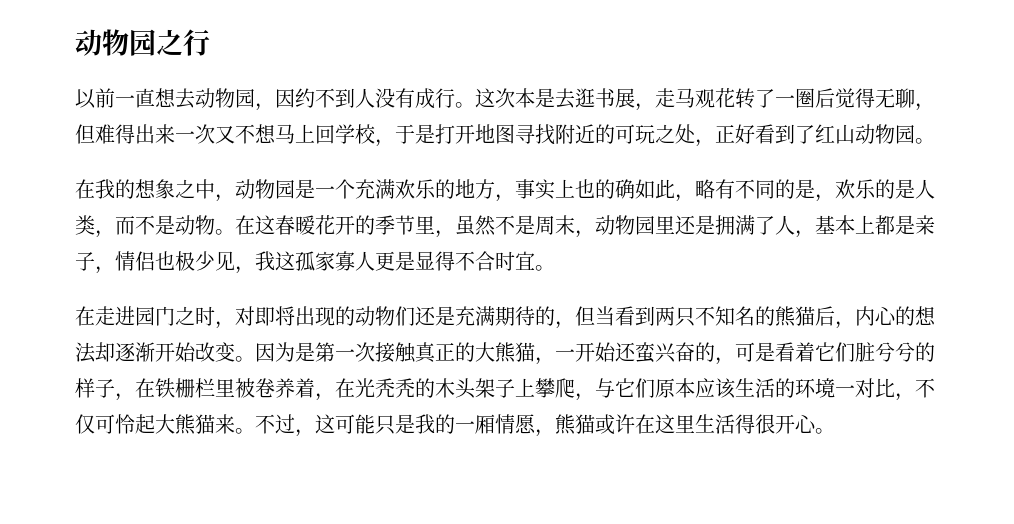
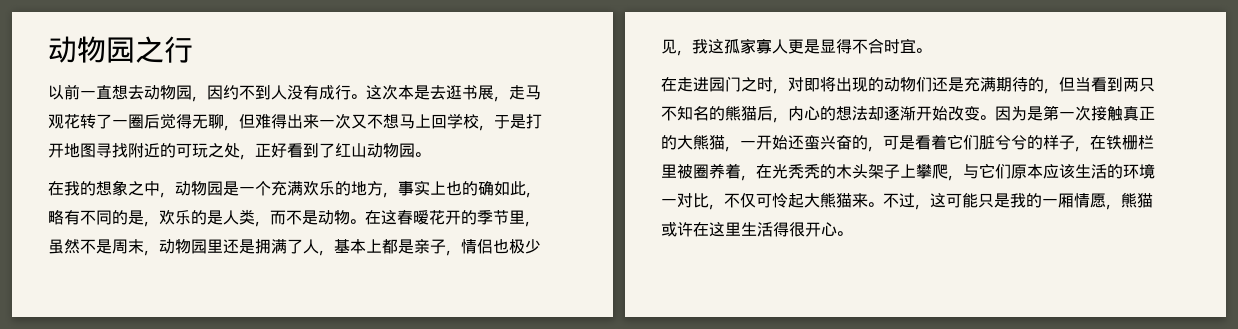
[255,378,275,398] 卷 -> [693,164,709,179] 圈

